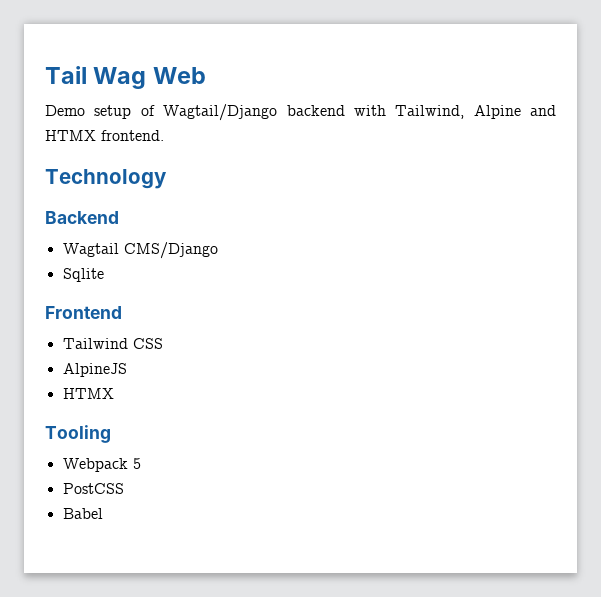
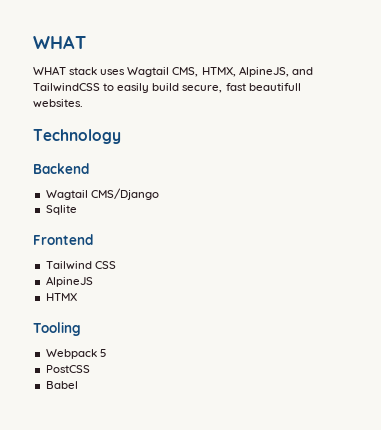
[45,66,206,89] [45,104,556,121] [45,130,164,141] Tail Wag Web // Demo setup of Wagtail/Django backend with Tailwind, Alpine and HTMX frontend. -> [33,35,86,49] [33,66,313,77] [33,83,301,93] [33,99,83,108] WHAT // WHAT stack uses Wagtail CMS, HTMX, AlpineJS, and TailwindCSS to easily build secure, fast beautifull websites.

